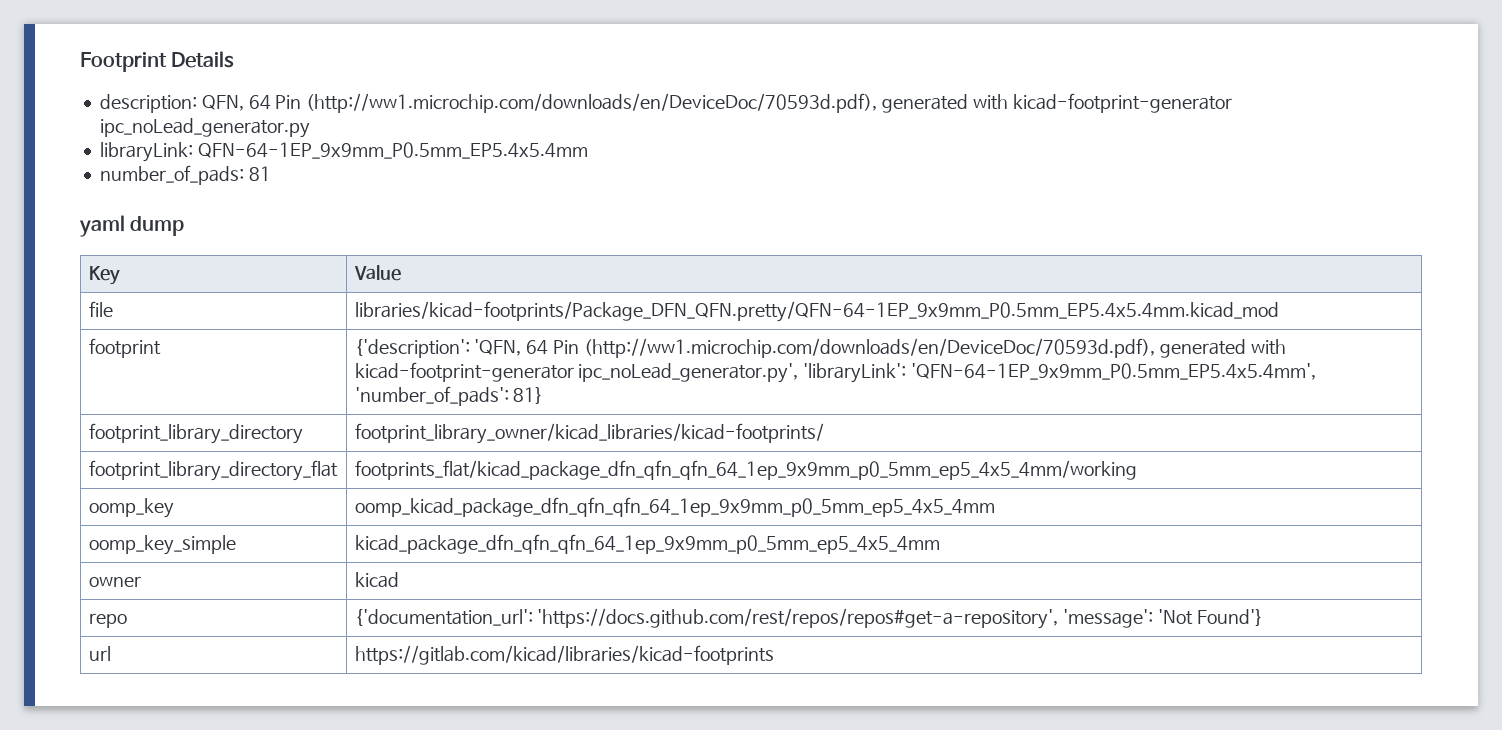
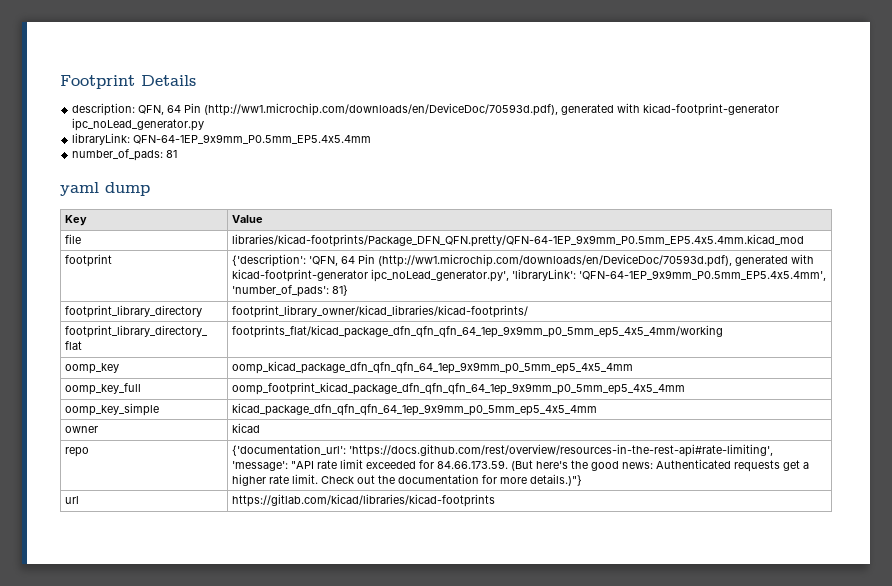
(995, 507) none -> [65,383,142,395] [232,382,686,395] // oomp_key_full | oomp_footprint_kicad_package_dfn_qfn_qfn_64_1ep_9x9mm_p0_5mm_ep5_4x5_4mm
[537,608,1263,629] 'https://docs.github.com/rest/repos/repos#get-a-repository', 'message': 'Not Found'} -> [349,444,774,457] [232,459,810,472] [232,474,583,486] 'https://docs.github.com/rest/overview/resources-in-the-rest-api#rate-limiting', 'message': "API rate limit exceeded for 84.66.173.59. (But here's the good news: Authenticated requests get a higher rate limit. Check out the documentation for more details.)"}

